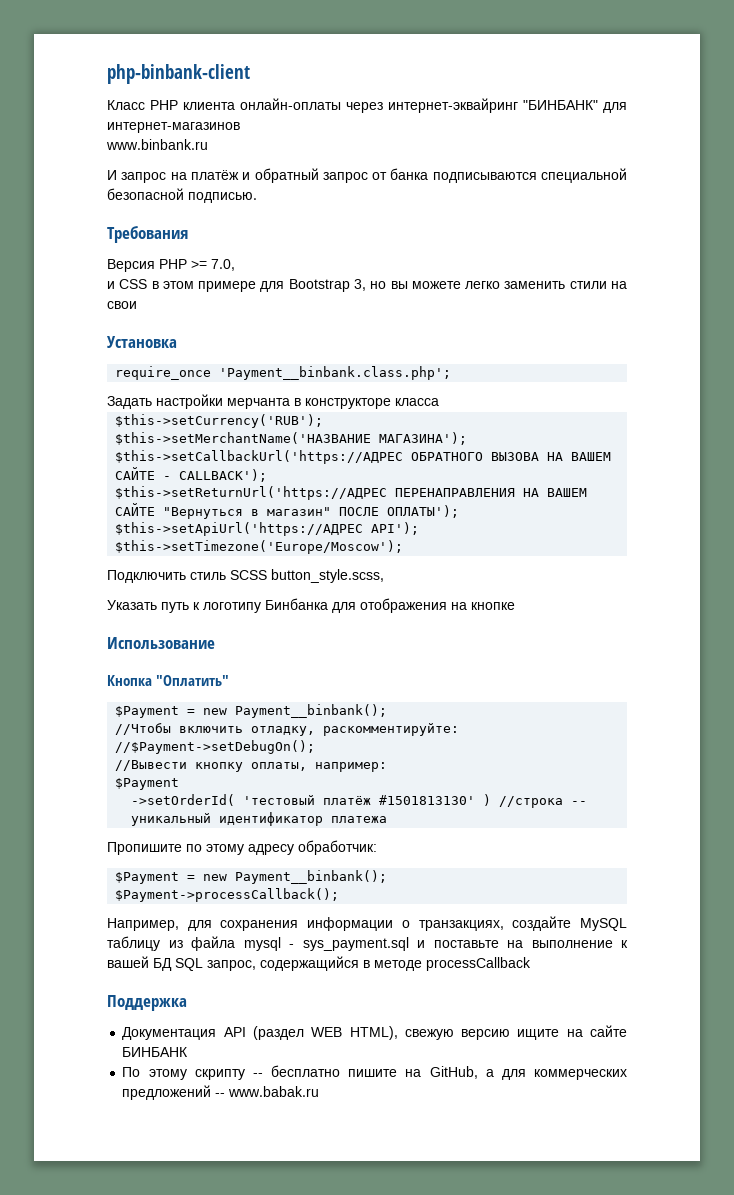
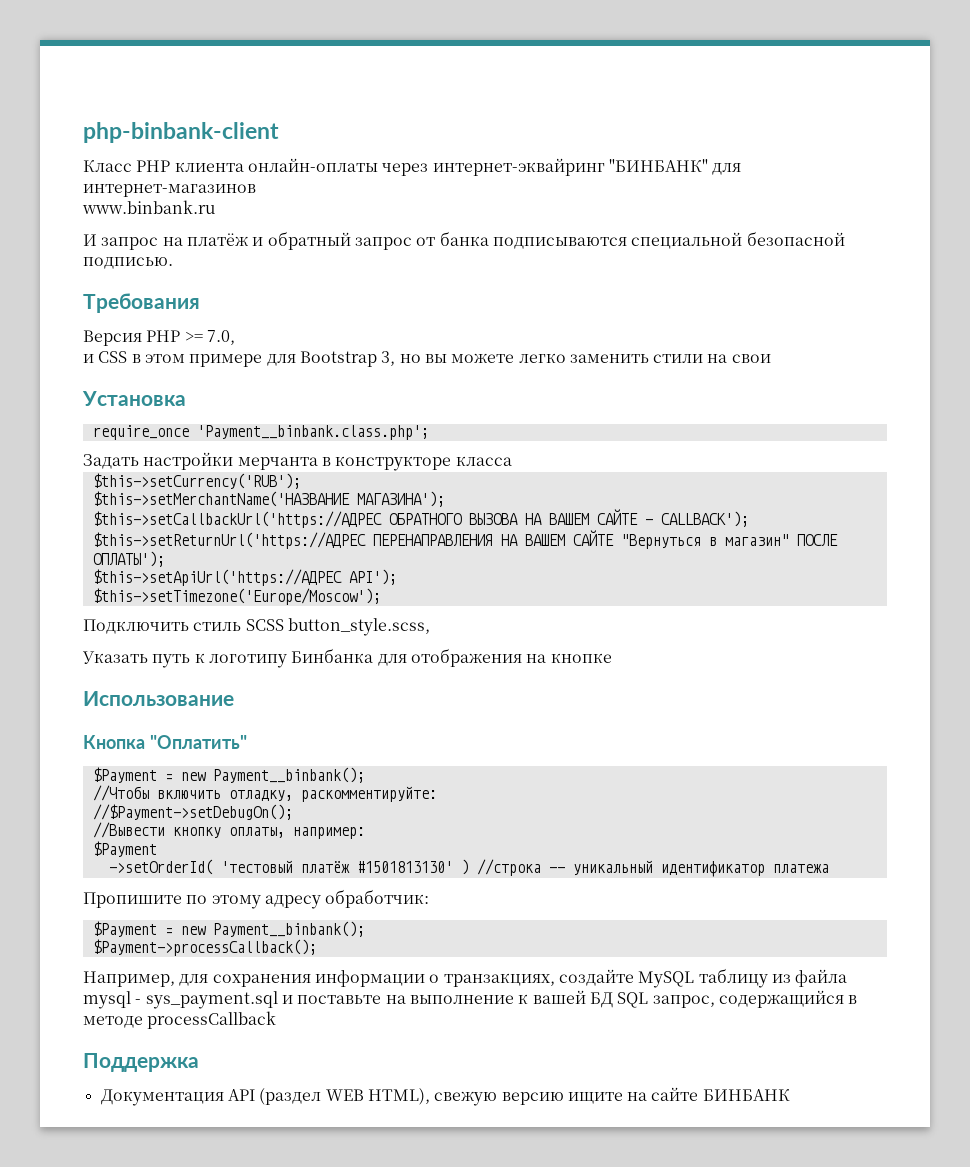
[122,1065,628,1080] [122,1085,320,1100] // По этому скрипту -- бесплатно пишите на GitHub, а для коммерческих предложений -- www.babak.ru -> (790, 1095) none

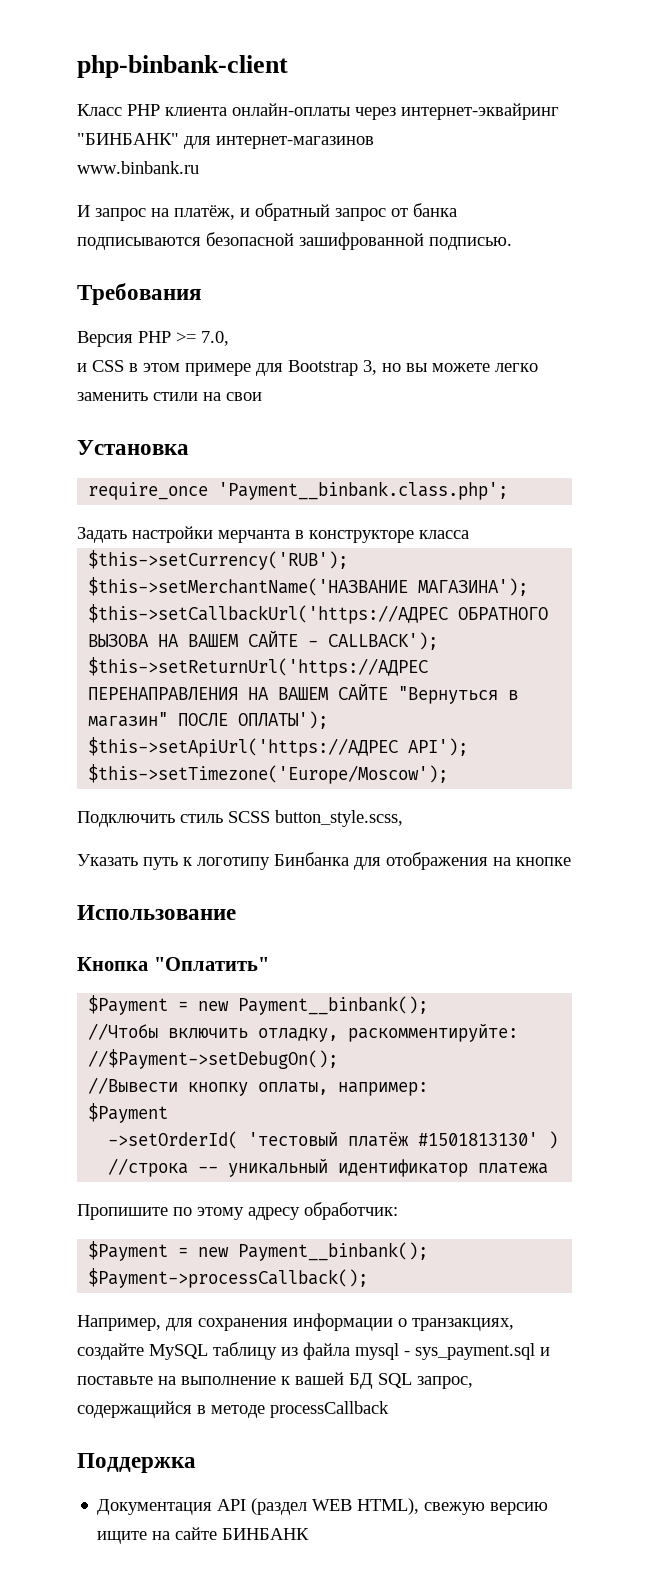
[186,233,249,246] платёж -> [174,205,235,220] платёж,
[631,231,845,249] специальной безопасной -> [206,232,424,250] безопасной зашифрованной

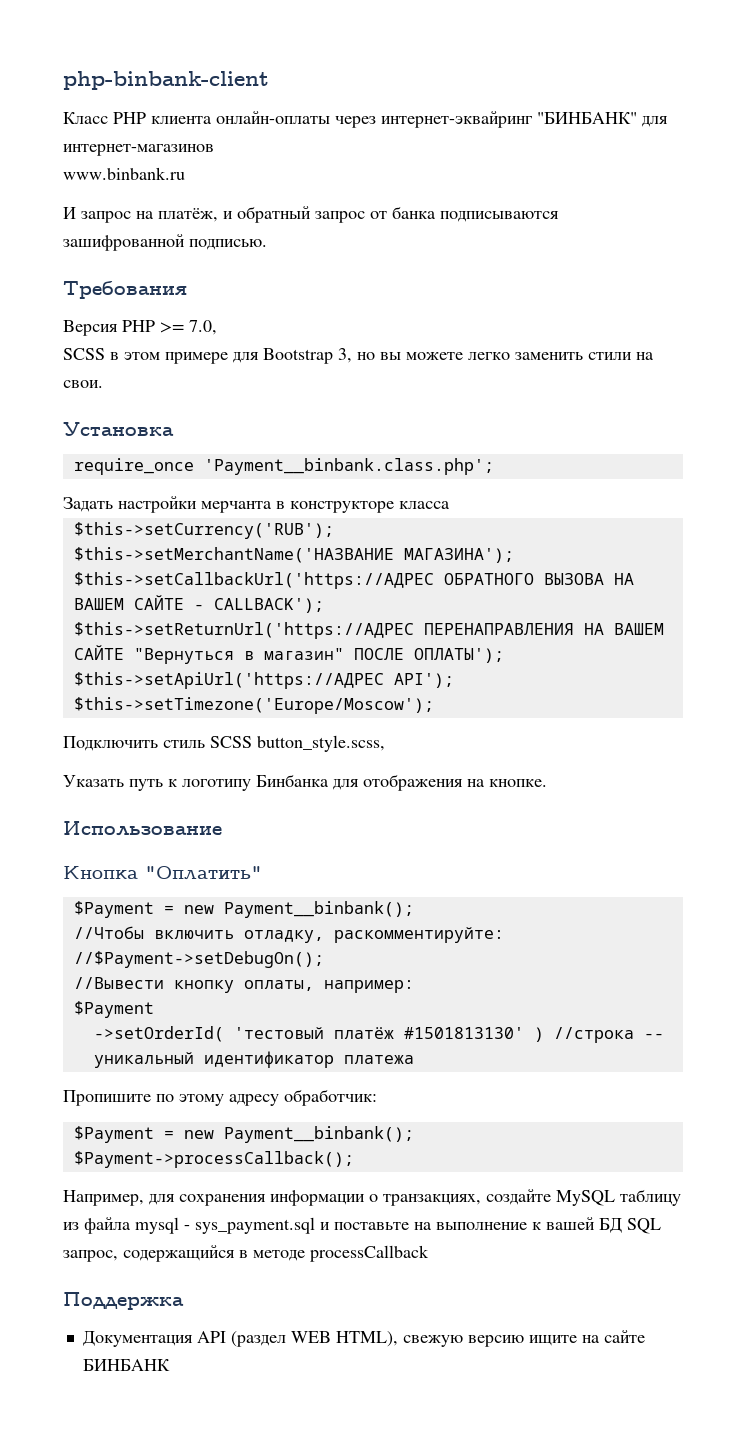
[206,232,294,246] безопасной -> (559, 216) none
[77,360,124,372] и CSS -> [63,348,105,360] SCSS
[226,392,262,401] свои -> [63,380,103,388] свои.
[516,857,571,866] кнопке -> [489,779,547,787] кнопке.

